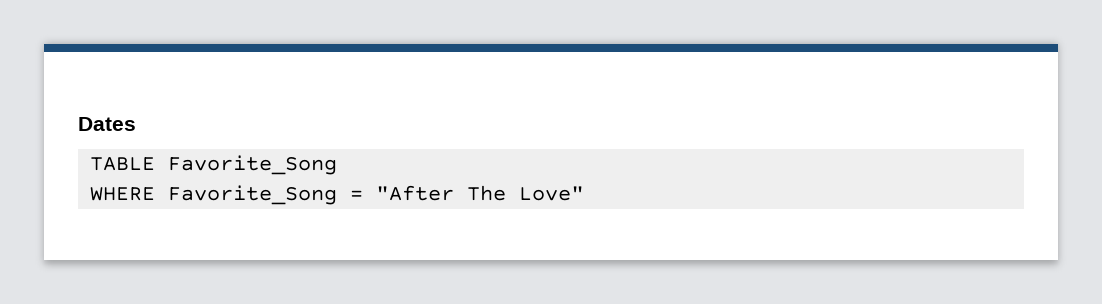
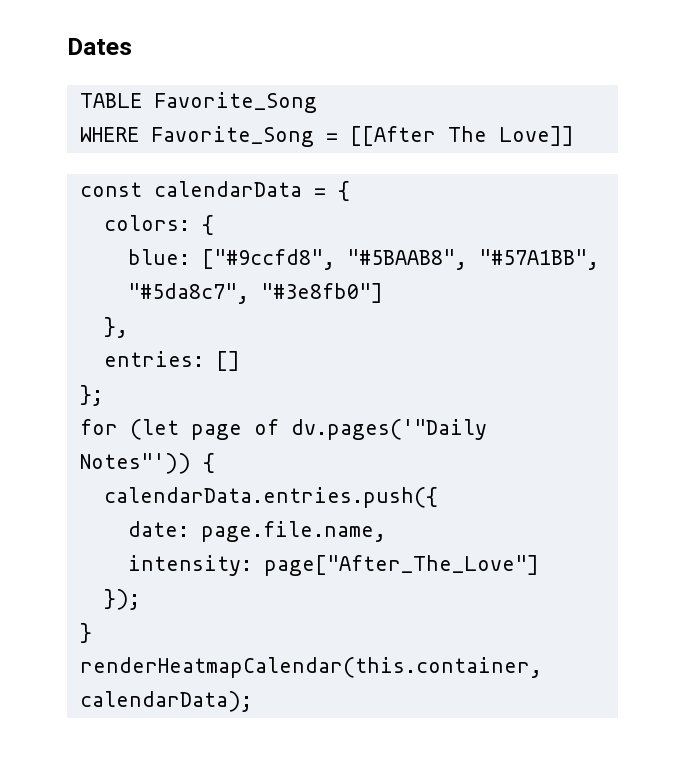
[376,185,584,201] "After The Love" -> [349,126,574,146] [79,181,350,201] [103,215,214,235] [127,249,599,270] [127,283,383,304] [103,317,128,338] [103,351,240,371] [79,385,103,406] [79,419,487,440] [79,453,215,474] [103,487,438,508] [127,521,386,542] [127,555,539,576] [103,589,140,610] [79,623,92,643] [79,657,542,678] [79,691,252,712] [[After The Love]] // const calendarData = { // colors: { // blue: ["#9ccfd8", "#5BAAB8", "#57A1BB", "#5da8c7", "#3e8fb0"] // }, // entries: [] // }; // for (let page of dv.pages('"Daily Notes"')) { // calendarData.entries.push({ // date: page.file.name, // intensity: page["After_The_Love"] // }); // } // renderHeatmapCalendar(this.container, calendarData);

